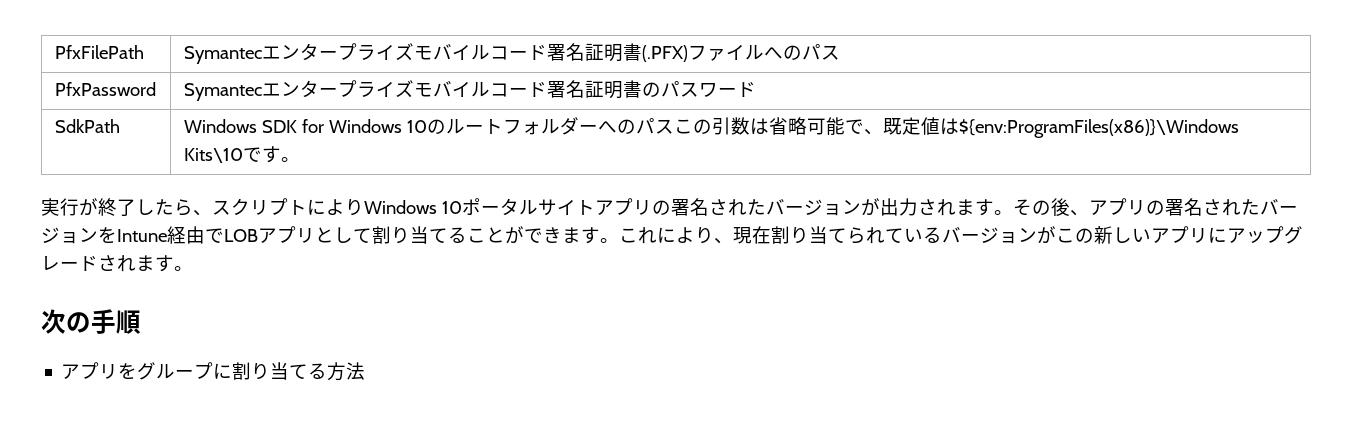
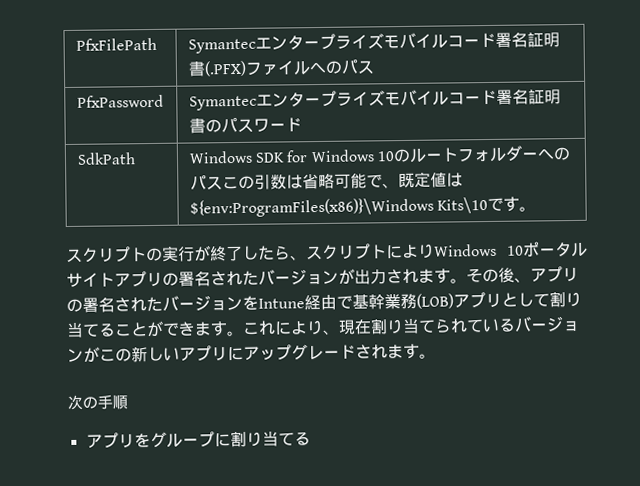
(300, 159) none -> [66,246,163,264] スクリプトの
[224,229,258,242] LOB -> [352,293,454,310] 基幹業務(LOB)
[327,362,366,381] 方法 -> (311, 439) none

